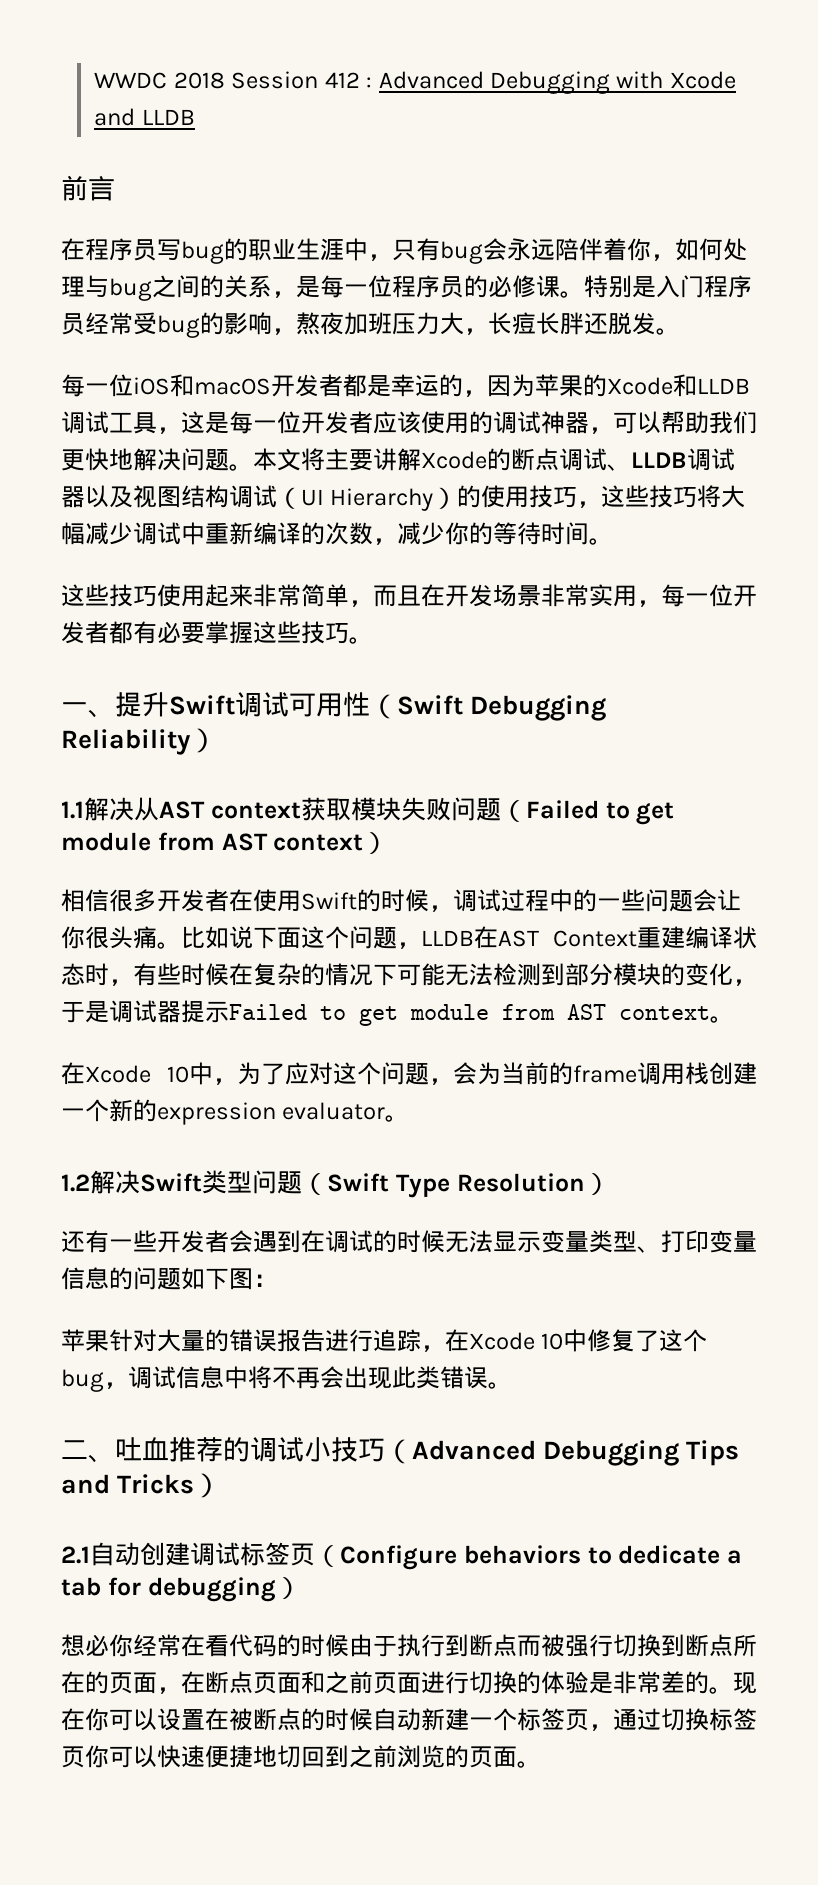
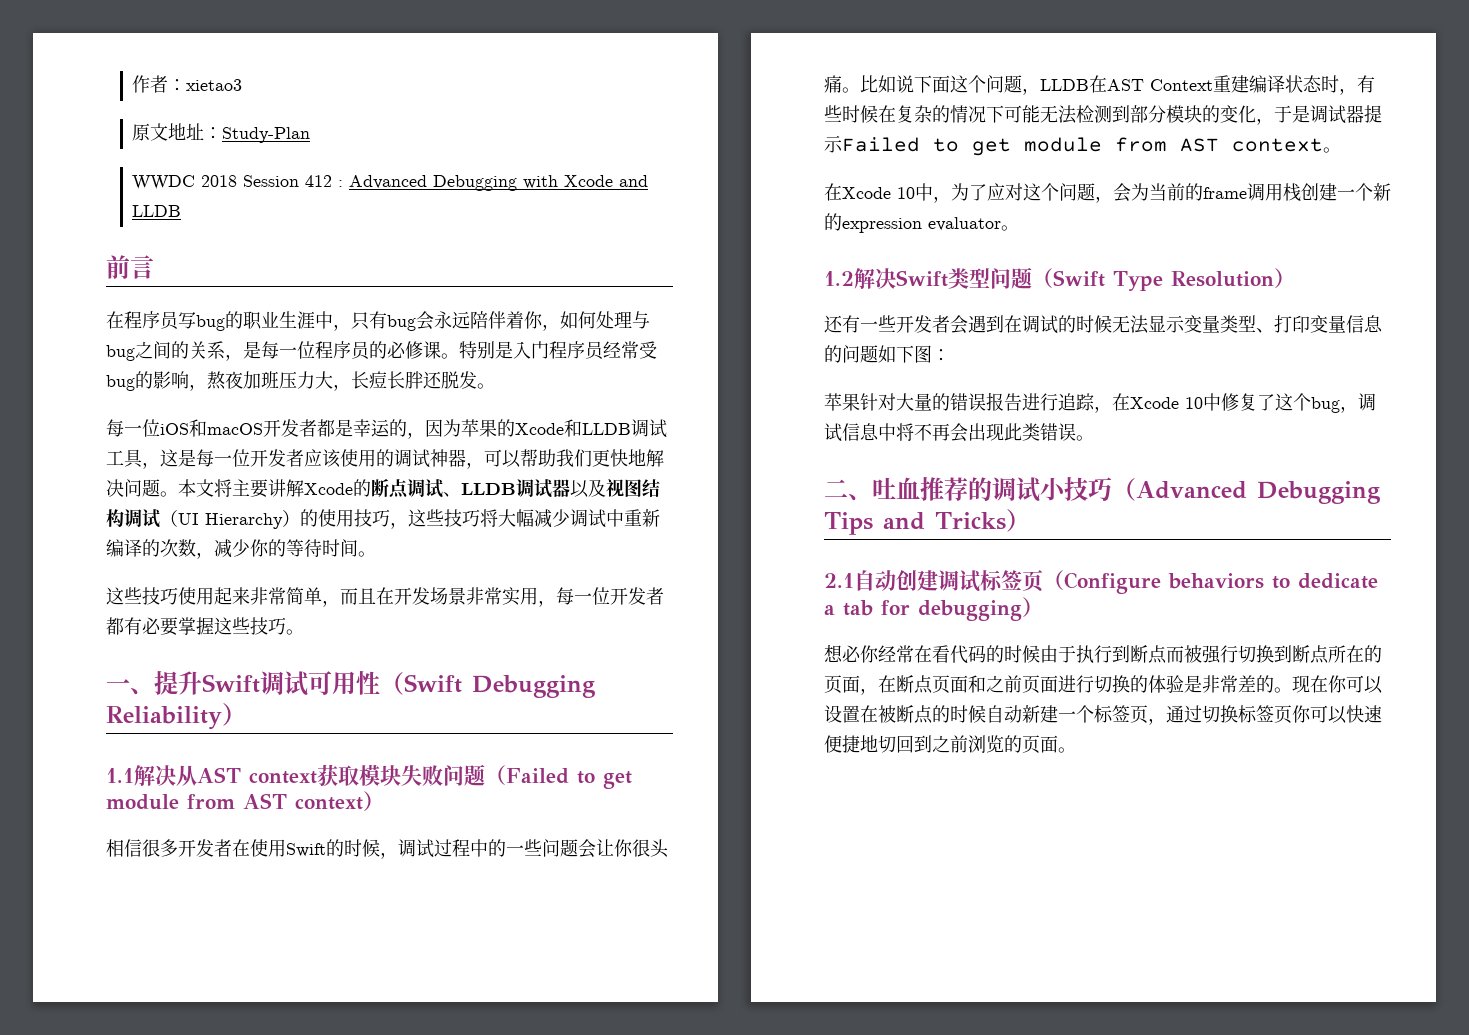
(94, 80) none -> [132,75,243,93] [132,123,311,143] 作者：xietao3 // 原文地址：Study-Plan //

